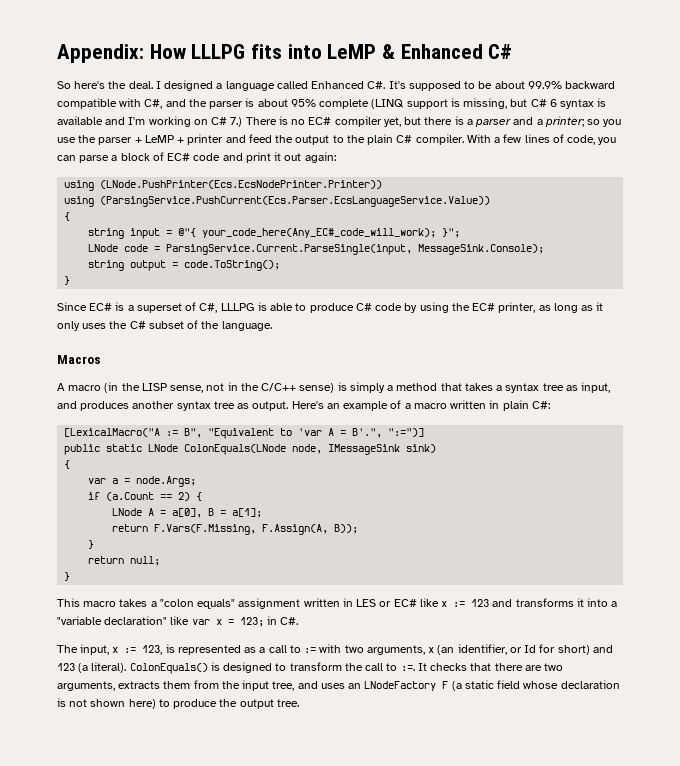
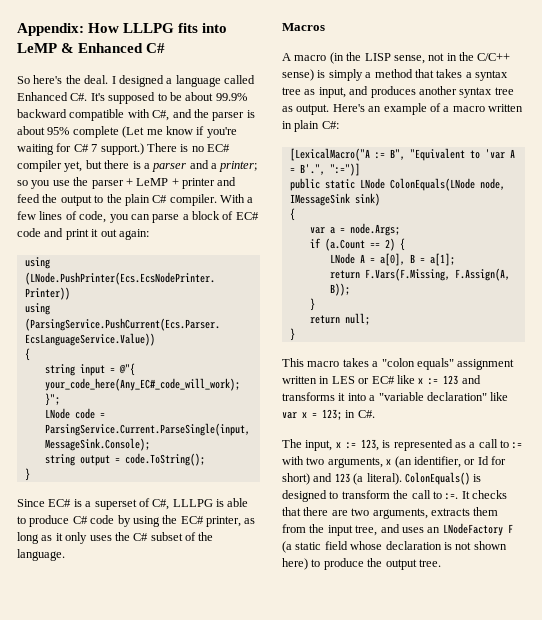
[371,98,607,109] [57,116,243,127] (LINQ support is missing, but C# 6 syntax is available and I'm working on C# 7.) -> [122,126,237,138] [17,143,144,155] (Let me know if you're waiting for C# 7 support.)

